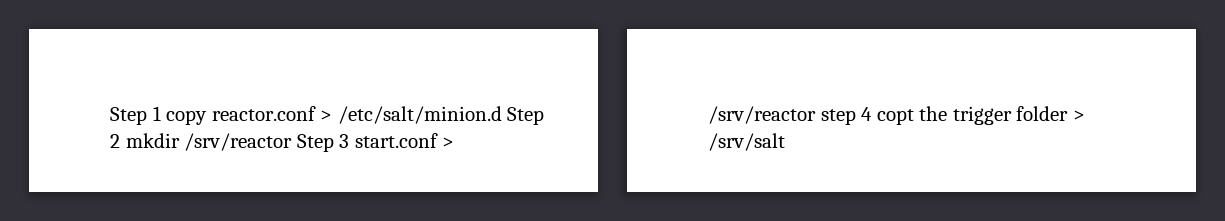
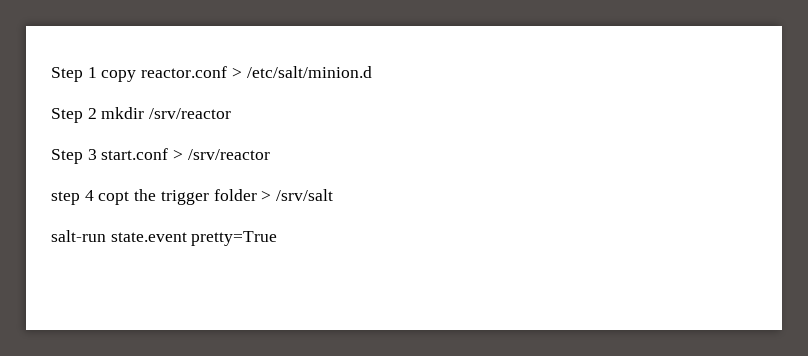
(502, 115) none -> (372, 72) //
(293, 142) none -> (232, 113) //
(816, 115) none -> (270, 154) //
(785, 142) none -> [51,230,278,246] // salt-run state.event pretty=True

